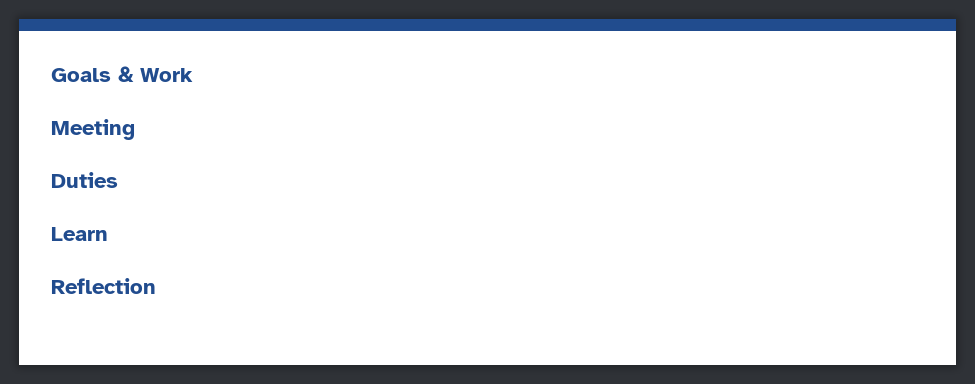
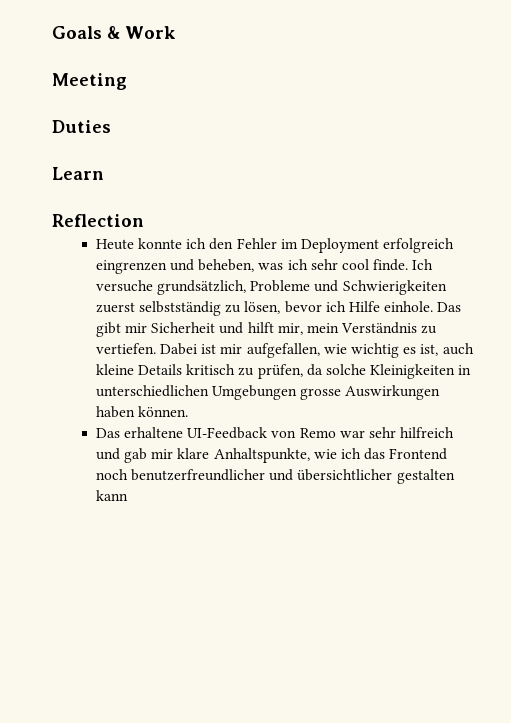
(156, 286) none -> [95,238,455,253] [95,259,434,274] [95,280,447,295] [95,301,462,316] [95,322,438,337] [95,343,474,358] [95,364,472,379] [95,385,441,400] [95,406,189,418] [95,427,455,439] [95,448,448,463] [95,469,455,484] [95,490,128,501] // Heute konnte ich den Fehler im Deployment erfolgreich eingrenzen und beheben, was ich sehr cool finde. Ich versuche grundsätzlich, Probleme und Schwierigkeiten zuerst selbstständig zu lösen, bevor ich Hilfe einhole. Das gibt mir Sicherheit und hilft mir, mein Verständnis zu vertiefen. Dabei ist mir aufgefallen, wie wichtig es ist, auch kleine Details kritisch zu prüfen, da solche Kleinigkeiten in unterschiedlichen Umgebungen grosse Auswirkungen haben können. // Das erhaltene UI-Feedback von Remo war sehr hilfreich und gab mir klare Anhaltspunkte, wie ich das Frontend noch benutzerfreundlicher und übersichtlicher gestalten kann

